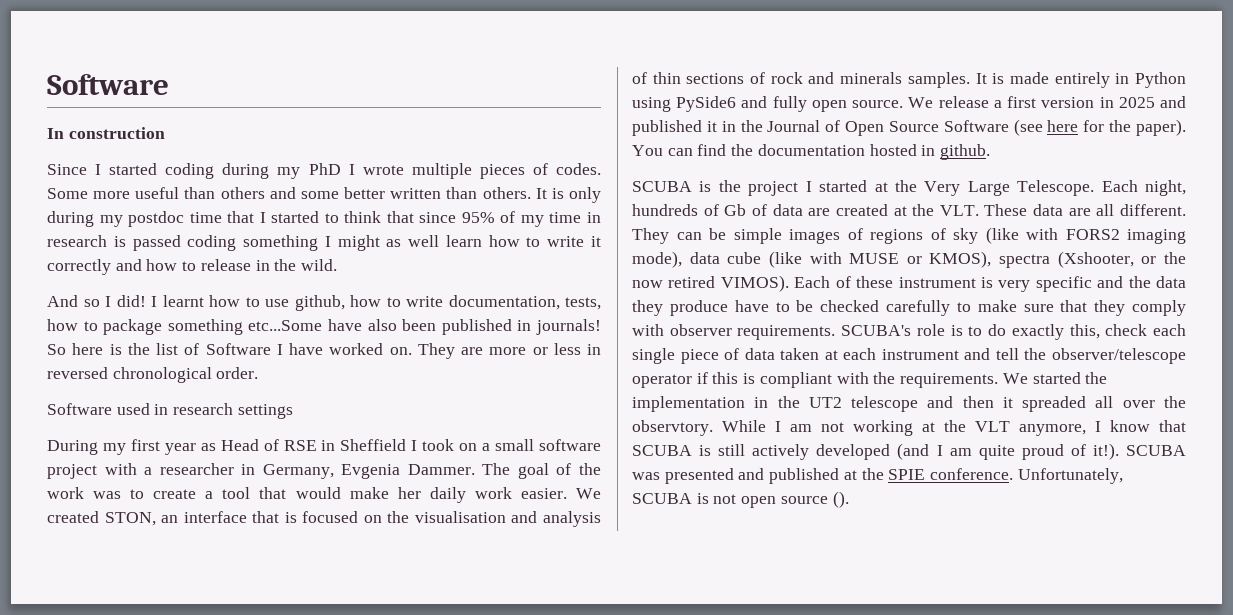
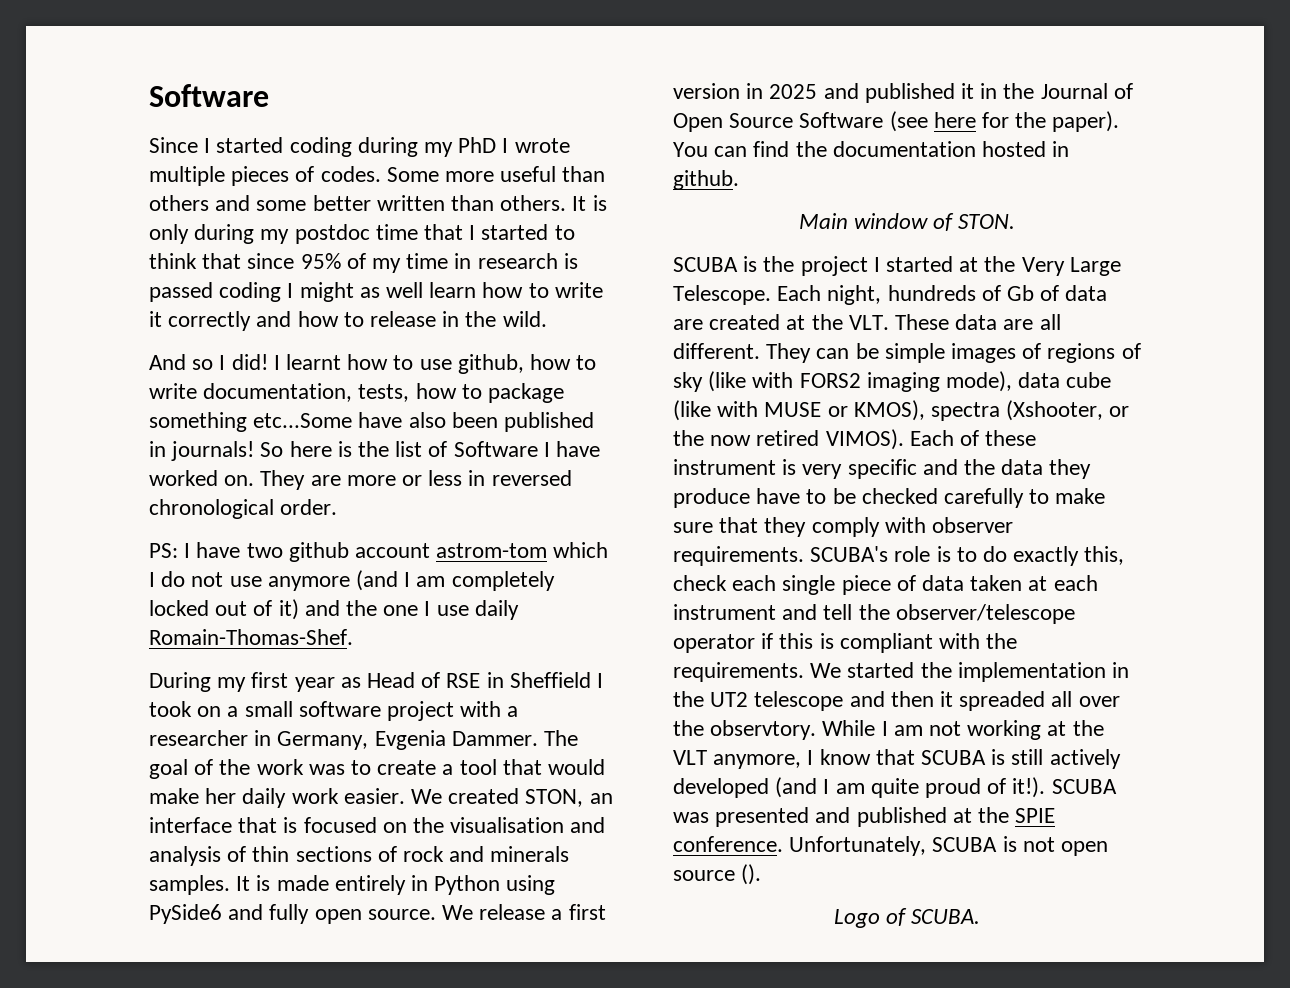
[47,74,169,95] [47,127,165,139] Software // In construction -> [149,84,269,107] Software
[243,235,319,251] something -> (282, 292) none
[47,403,293,419] Software used in research settings -> [149,542,609,562] [149,570,555,591] [149,599,519,620] [149,629,353,645] PS: I have two github account astrom-tom which I do not use anymore (and I am completely locked out of it) and the one I use daily Romain-Thomas-Shef.
(991, 152) none -> [798,213,1016,231] // Main window of STON.
(849, 499) none -> [833,908,981,928] // Logo of SCUBA.

